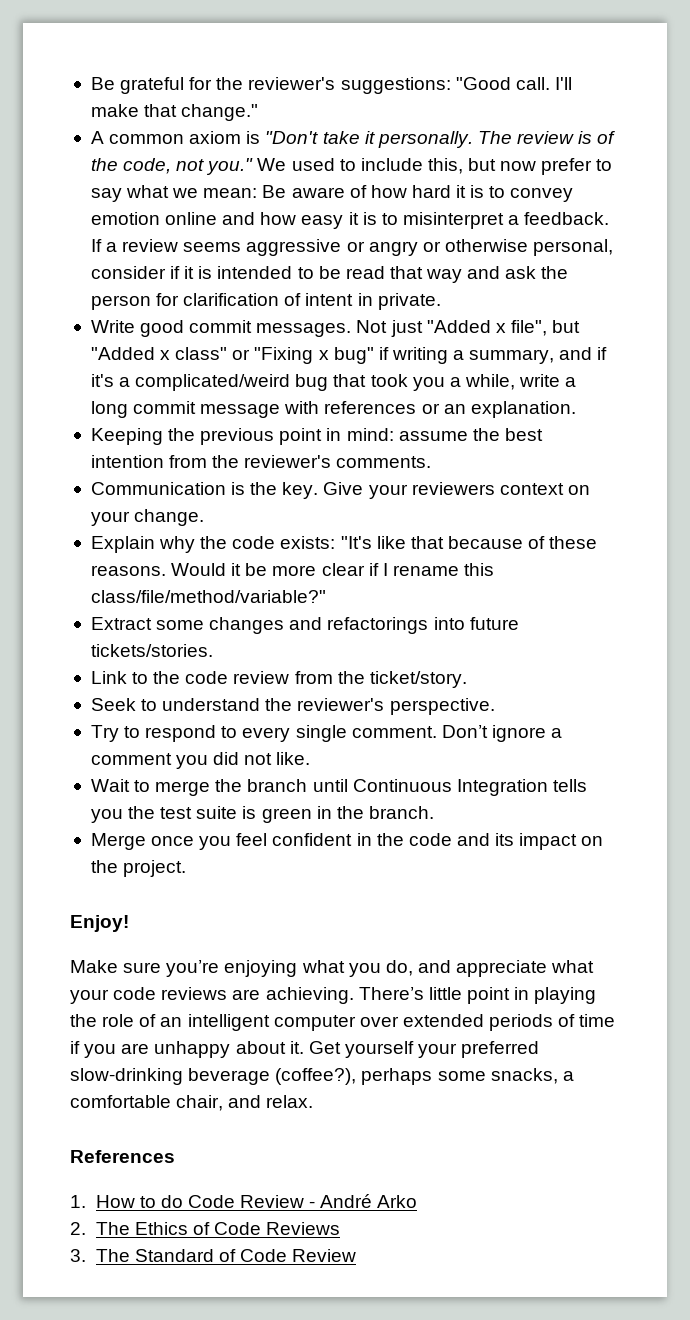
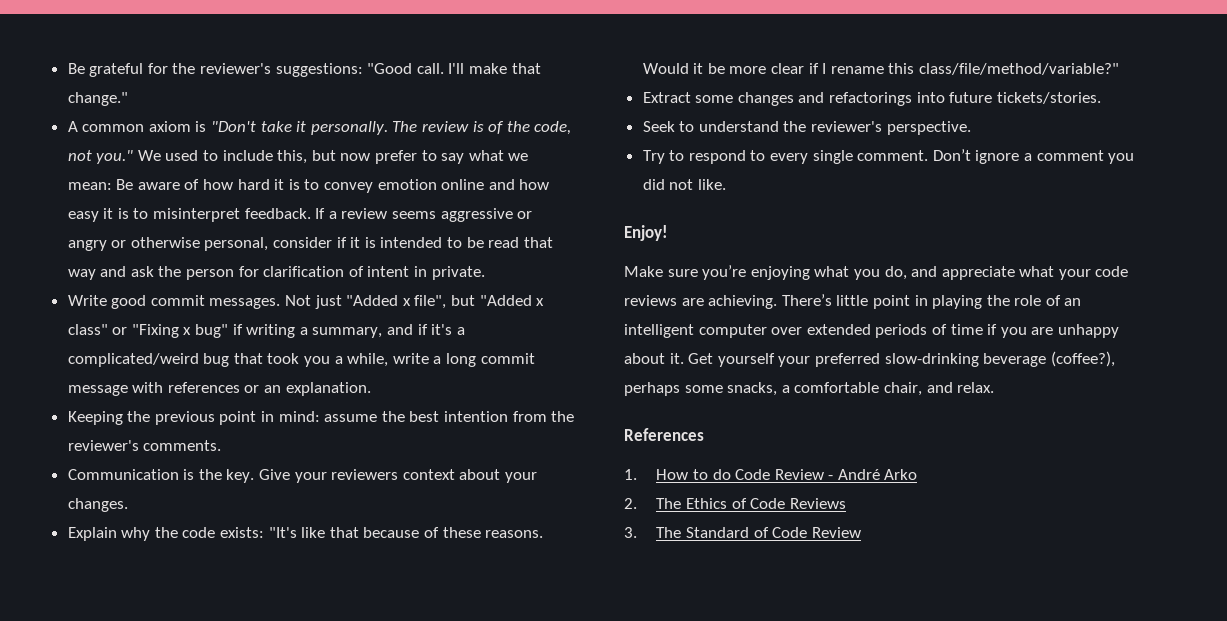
[508,215,520,225] a -> (241, 215) none
[567,485,590,495] [90,509,205,526] on your change. -> [459,469,538,483] [67,498,128,512] about your changes.
[90,671,467,688] // Link to the code review from the ticket/story. -> (1101, 98) none
[90,779,587,796] [90,806,434,823] [90,833,604,850] [90,860,187,877] // Wait to merge the branch until Continuous Integration tells you the test suite is green in the branch. // Merge once you feel confident in the code and its impact on the project. -> (726, 184) none

